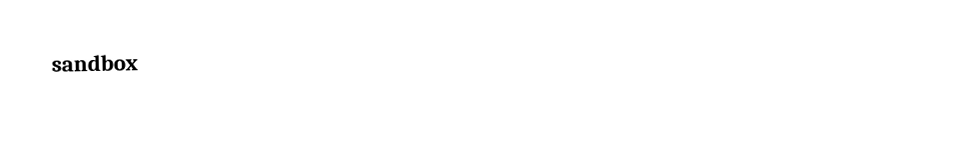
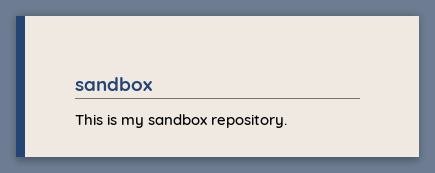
[51,54,138,72] sandbox -> [75,77,152,91] [75,114,288,128] sandbox // This is my sandbox repository.

